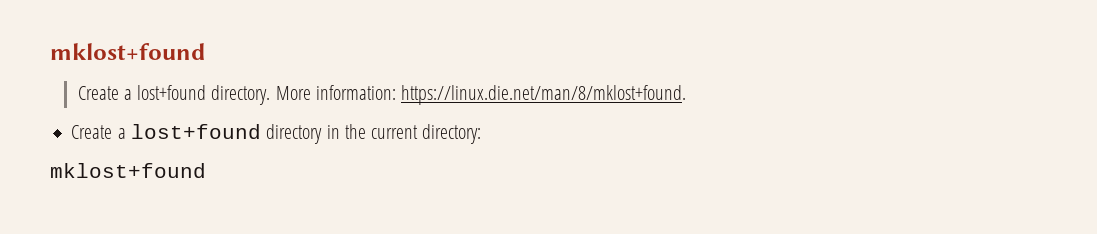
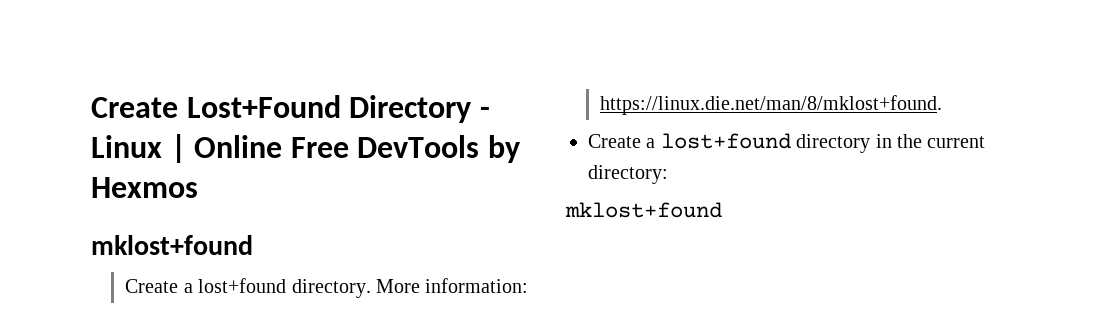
(50, 51) none -> [91,95,490,123] [91,134,520,163] [91,177,198,198] Create Lost+Found Directory - Linux | Online Free DevTools by Hexmos //

